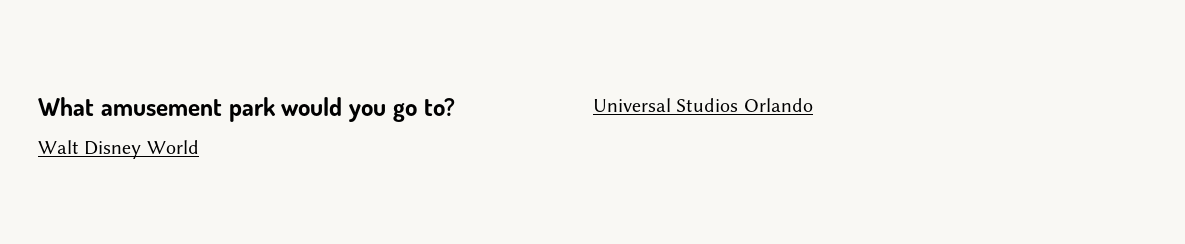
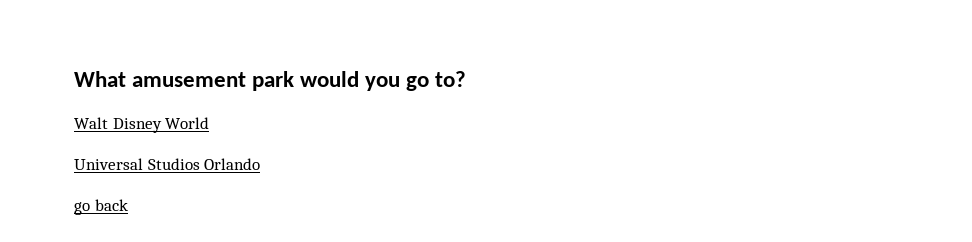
(813, 105) none -> [74,199,128,215] // go back

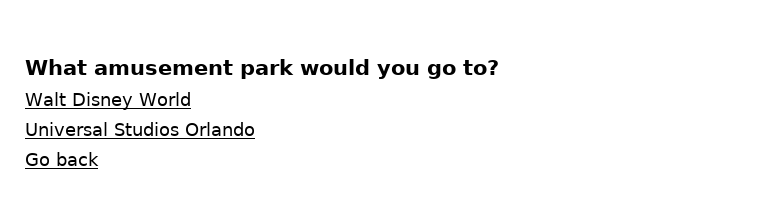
[74,202,90,215] go -> [25,153,50,166] Go

